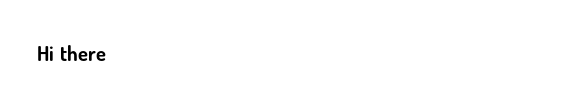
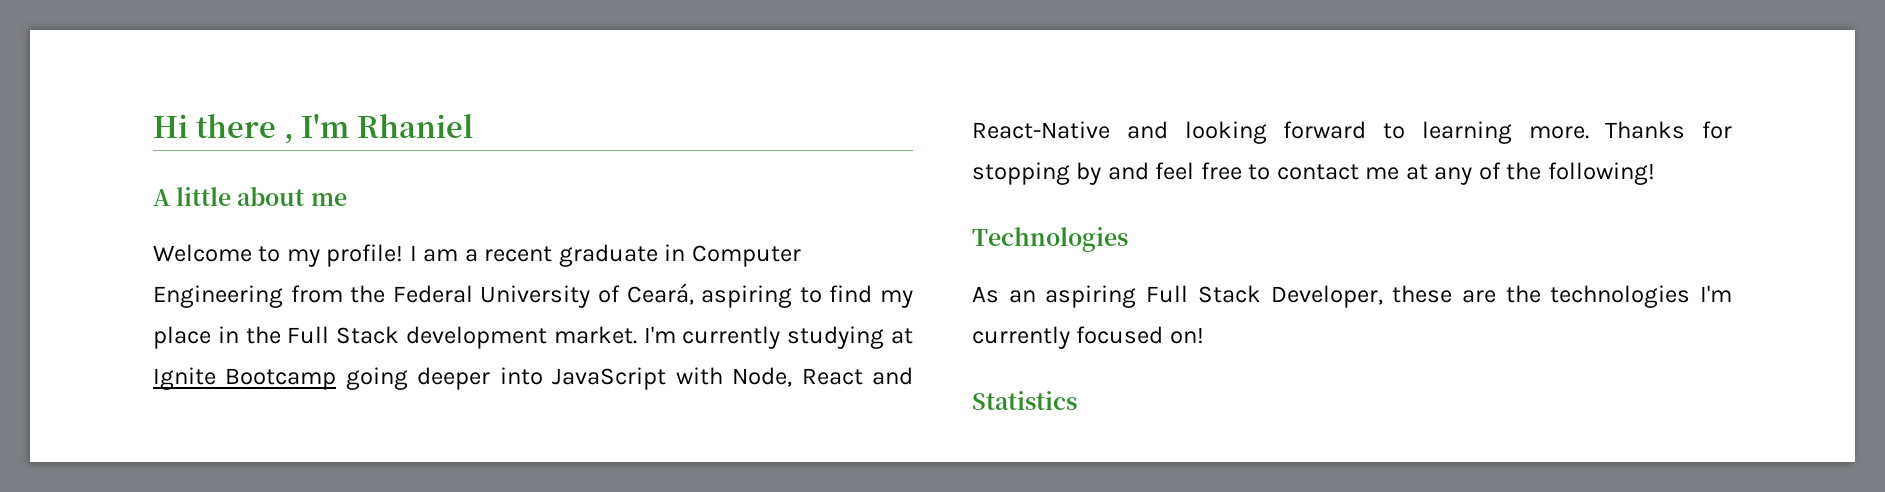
(106, 53) none -> [283,114,474,144] [153,186,347,206] [153,244,801,267] [153,283,913,308] [153,326,913,349] [153,367,913,390] [972,121,1732,144] [972,162,1655,185] [972,227,1128,252] [972,285,1732,308] [972,326,1204,349] [972,391,1077,410] , I'm Rhaniel // A little about me // Welcome to my profile! I am a recent graduate in Computer Engineering from the Federal University of Ceará, aspiring to find my place in the Full Stack development market. I'm currently studying at Ignite Bootcamp going deeper into JavaScript with Node, React and React-Native and looking forward to learning more. Thanks for stopping by and feel free to contact me at any of the following! // Technologies // As an aspiring Full Stack Developer, these are the technologies I'm currently focused on! // Statistics

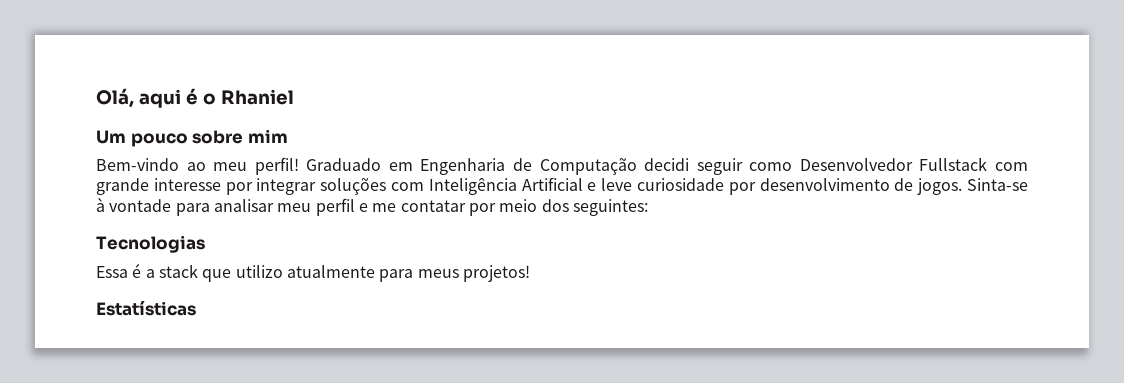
[153,114,474,144] [153,186,347,206] [153,244,801,267] [153,283,913,308] [153,326,913,349] [153,367,913,390] [972,121,1732,144] [972,162,1655,185] [972,227,1128,252] [972,285,1732,308] [972,326,1204,349] [972,391,1077,410] Hi there , I'm Rhaniel // A little about me // Welcome to my profile! I am a recent graduate in Computer Engineering from the Federal University of Ceará, aspiring to find my place in the Full Stack development market. I'm currently studying at Ignite Bootcamp going deeper into JavaScript with Node, React and React-Native and looking forward to learning more. Thanks for stopping by and feel free to contact me at any of the following! // Technologies // As an aspiring Full Stack Developer, these are the technologies I'm currently focused on! // Statistics -> [96,88,294,108] [96,129,288,147] [96,157,1028,175] [96,177,1028,195] [96,197,648,216] [96,235,205,253] [96,263,530,282] [96,301,196,316] Olá, aqui é o Rhaniel // Um pouco sobre mim // Bem-vindo ao meu perfil! Graduado em Engenharia de Computação decidi seguir como Desenvolvedor Fullstack com grande interesse por integrar soluções com Inteligência Artificial e leve curiosidade por desenvolvimento de jogos. Sinta-se à vontade para analisar meu perfil e me contatar por meio dos seguintes: // Tecnologias // Essa é a stack que utilizo atualmente para meus projetos! // Estatísticas

